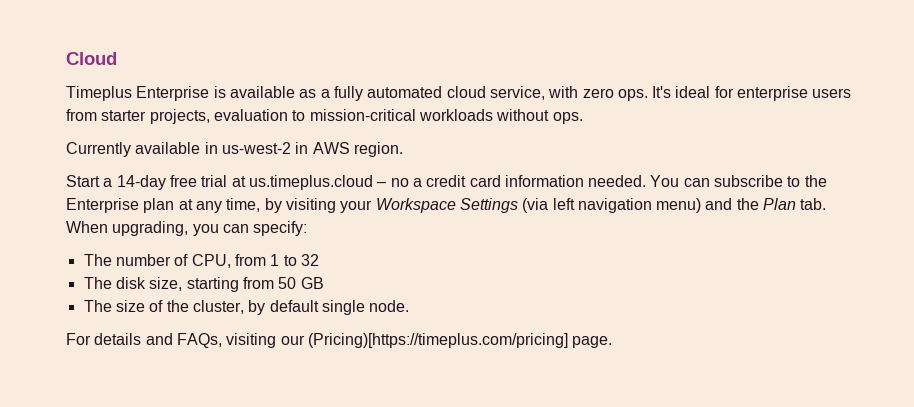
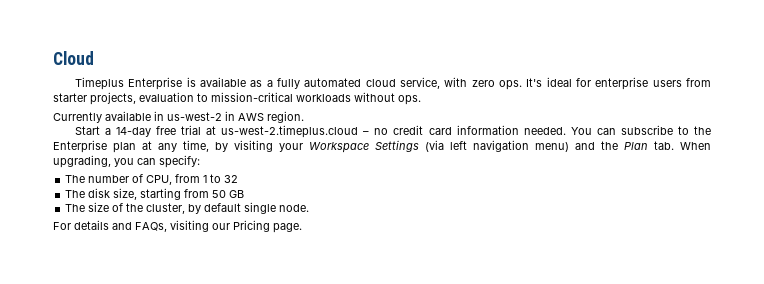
[248,175,373,190] us.timeplus.cloud -> [221,125,359,138] us-west-2.timeplus.cloud
[412,178,422,187] a -> (389, 131) none
[307,333,568,348] (Pricing)[https://timeplus.com/pricing] -> [233,220,270,232] Pricing

